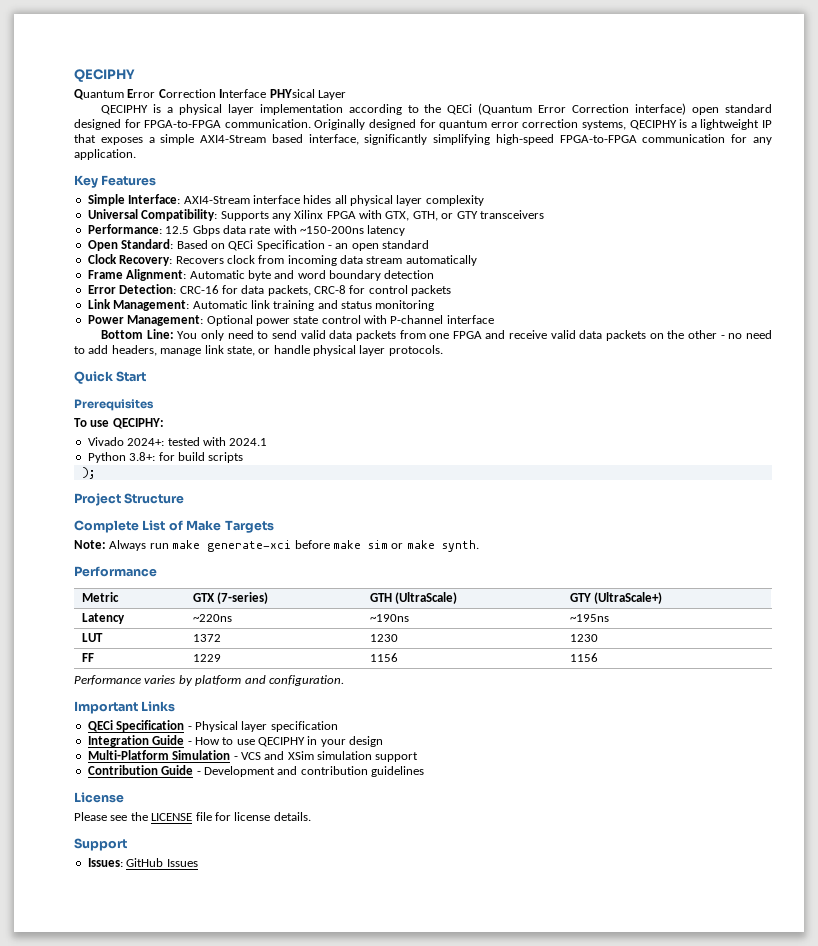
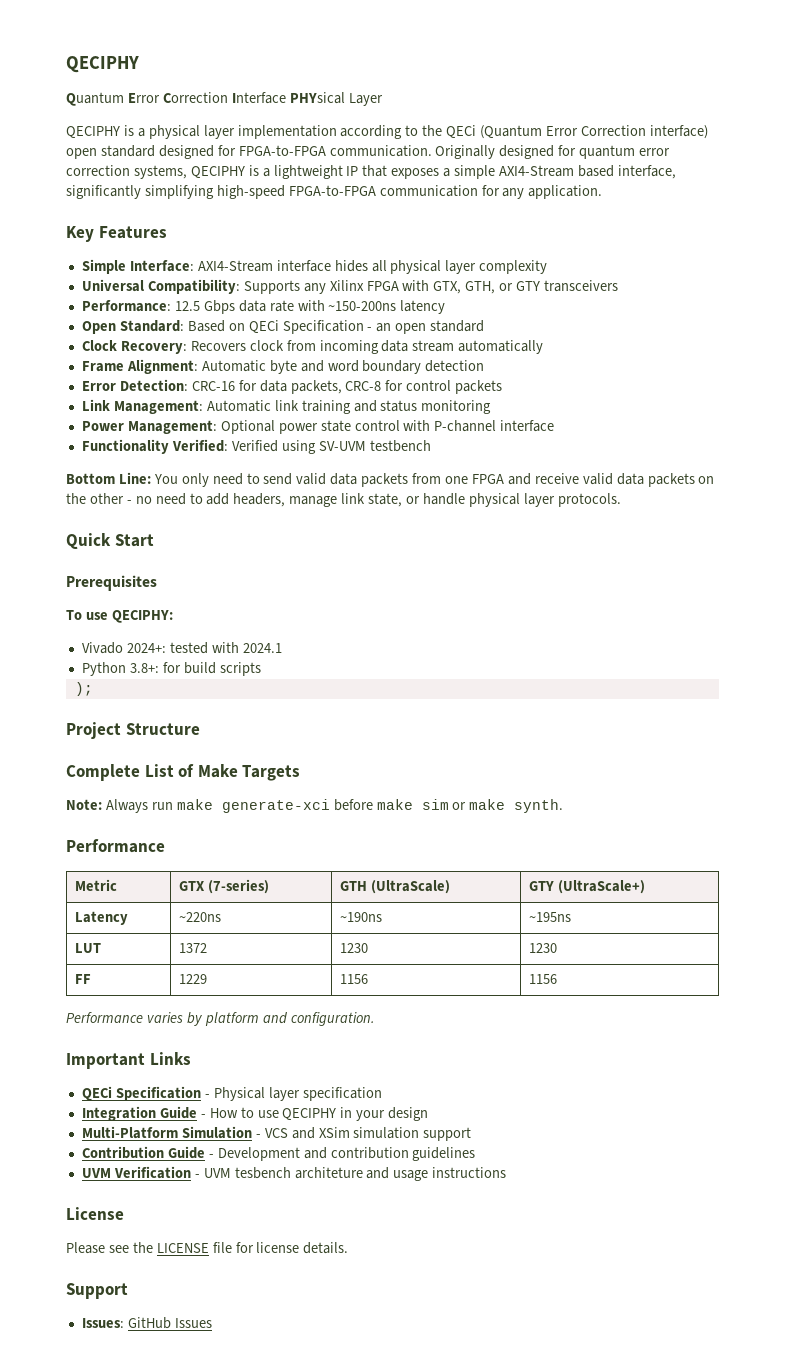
(494, 319) none -> [81,439,431,454] // Functionality Verified: Verified using SV-UVM testbench
(424, 771) none -> [81,1166,507,1181] // UVM Verification - UVM tesbench architeture and usage instructions

